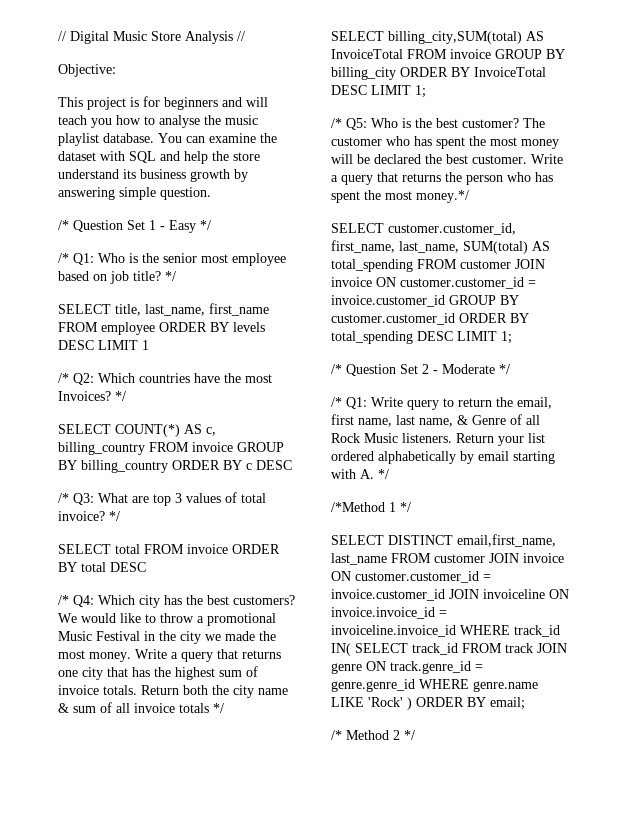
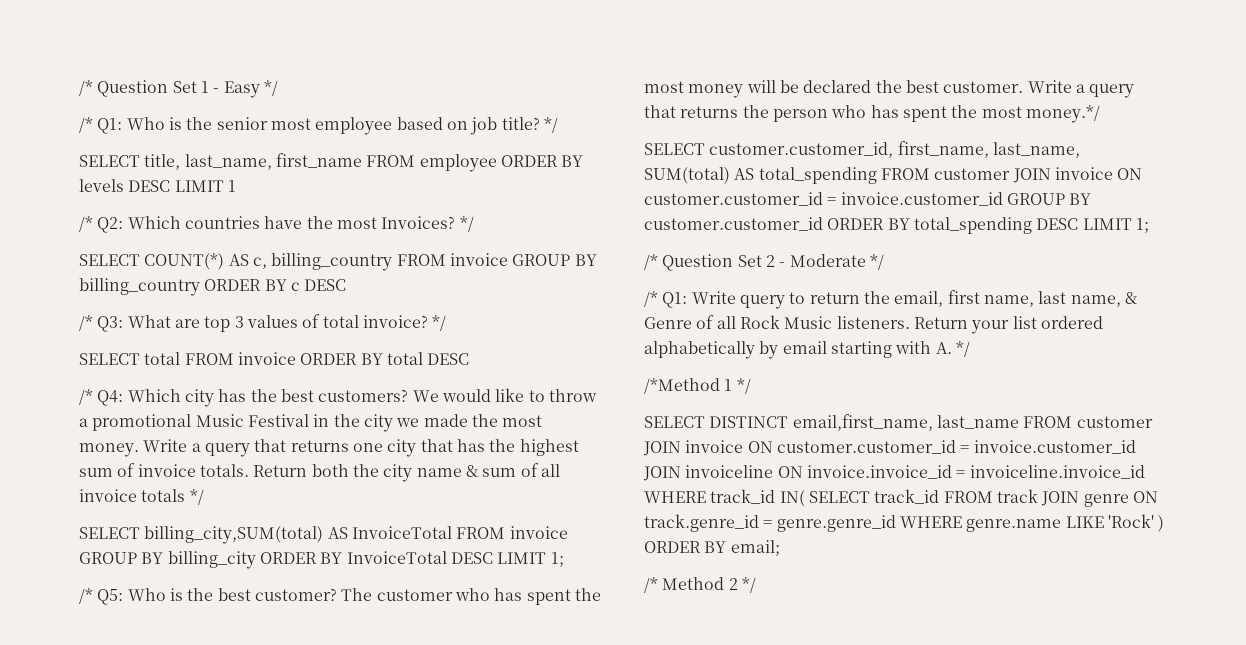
[58,31,245,44] [58,64,116,77] [58,96,268,110] [58,115,258,128] [58,133,277,146] [58,151,260,164] [58,169,248,182] [58,187,211,200] // Digital Music Store Analysis // // Objective: // This project is for beginners and will teach you how to analyse the music playlist database. You can examine the dataset with SQL and help the store understand its business growth by answering simple question. // -> (79, 88) none

